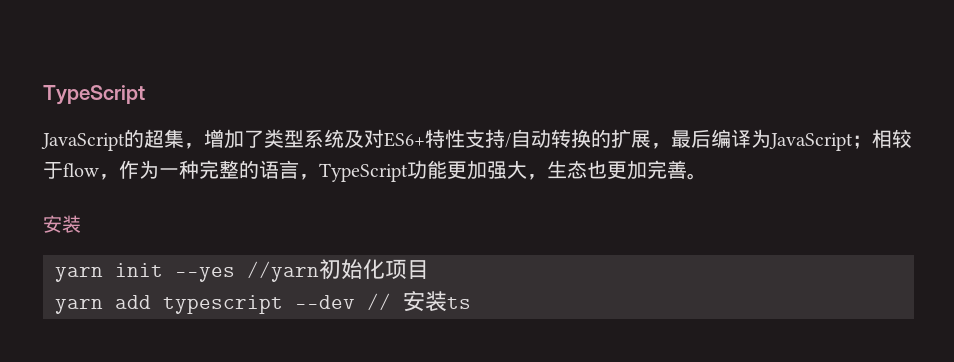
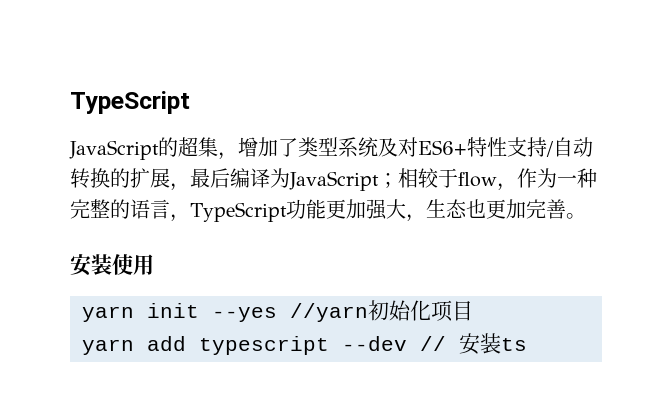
(81, 224) none -> [112,254,154,275] 使用

